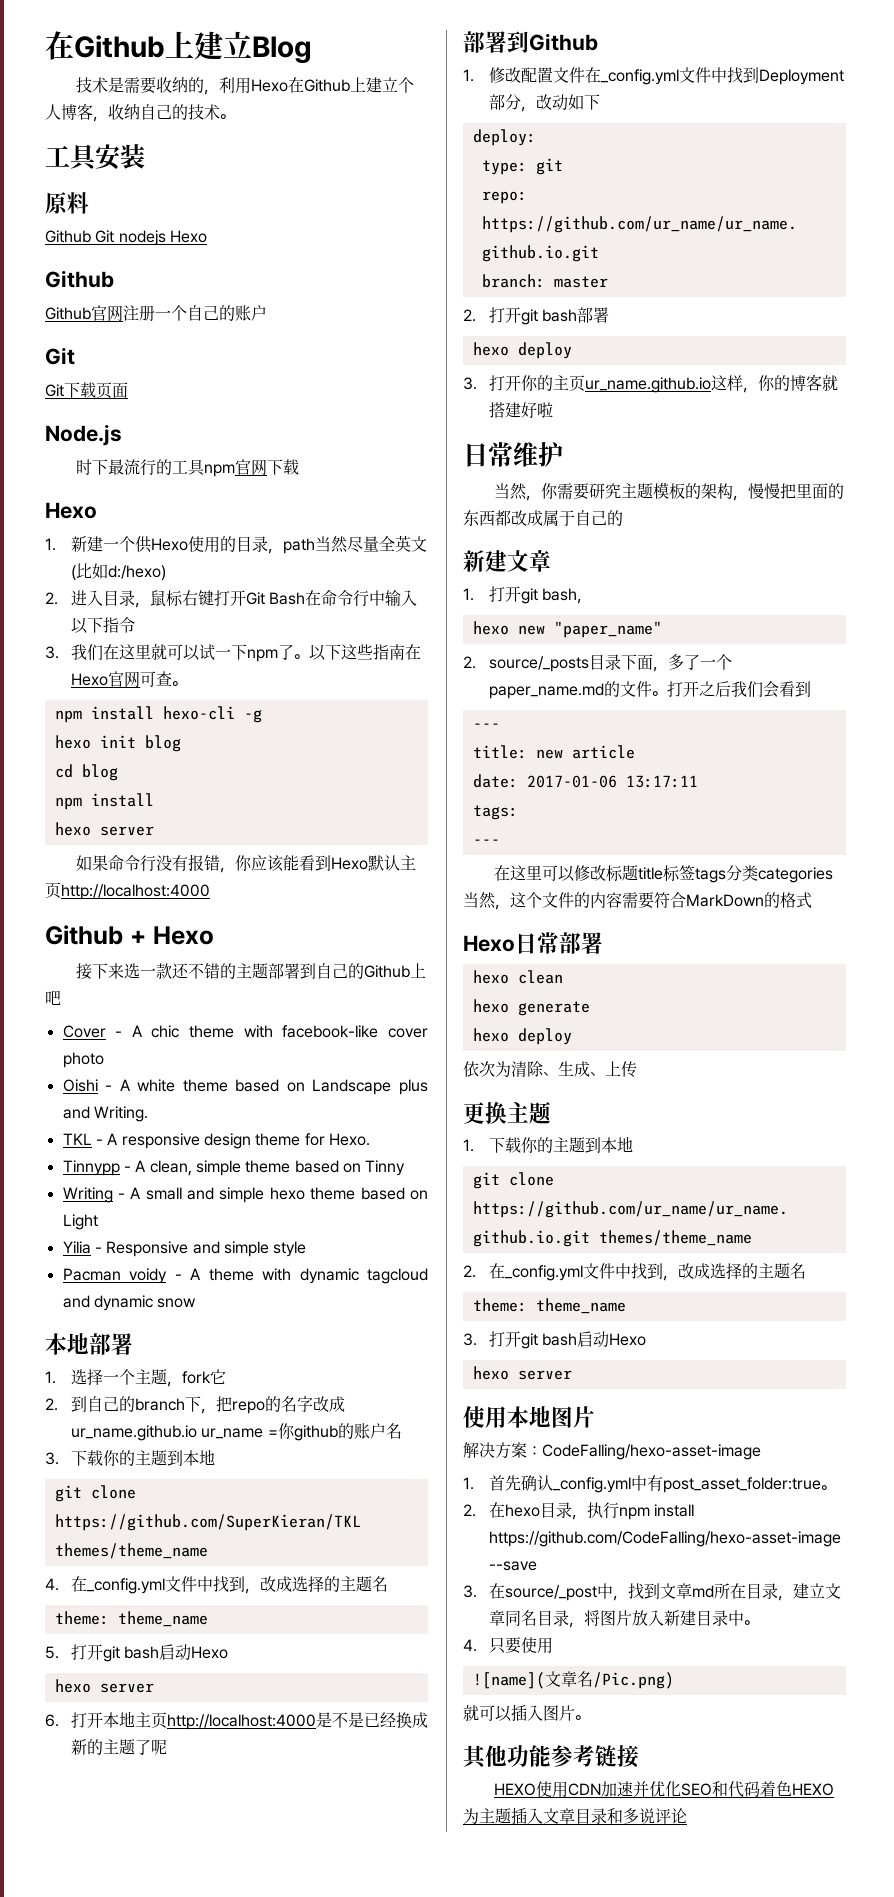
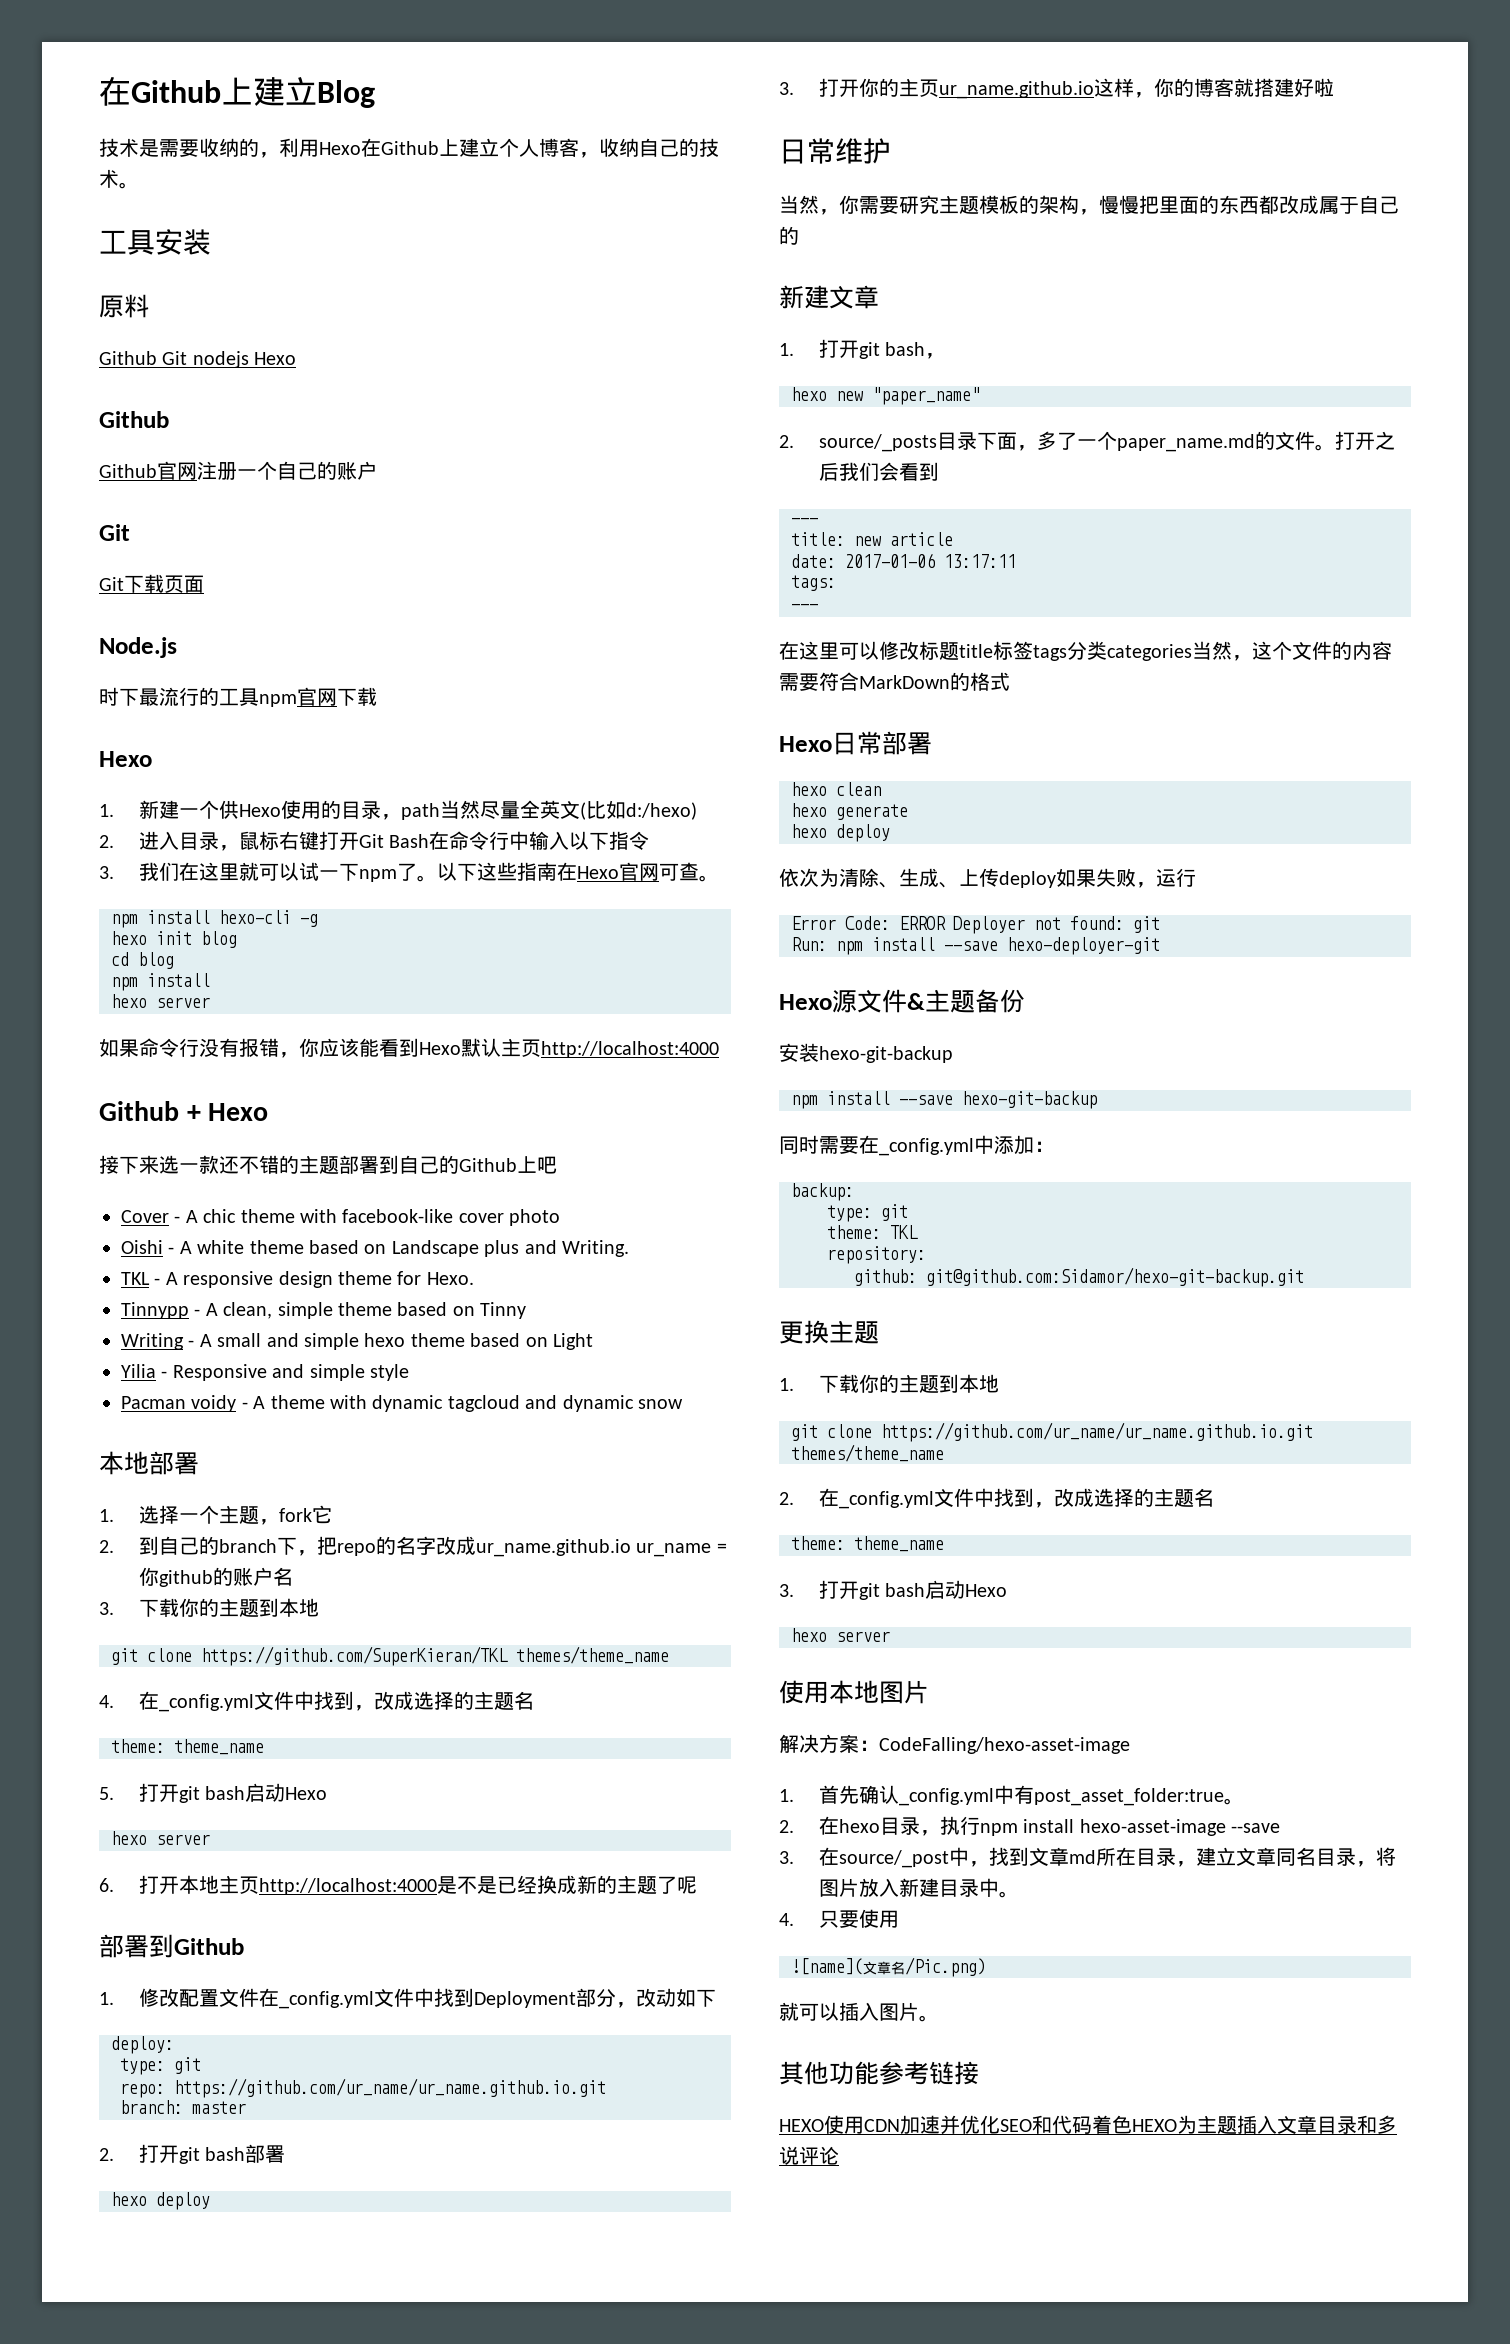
(637, 1069) none -> [999,868,1196,888] [791,916,1160,934] [791,937,1160,955] [779,989,1025,1013] [779,1043,953,1063] [791,1091,1097,1109] [779,1135,1054,1156] [791,1183,854,1201] [827,1204,908,1222] [827,1225,918,1239] [827,1246,926,1264] [854,1267,1304,1287] deploy如果失败，运行 // Error Code: ERROR Deployer not found: git // Run: npm install --save hexo-deployer-git // Hexo源文件&主题备份 // 安装hexo-git-backup // npm install --save hexo-git-backup // 同时需要在_config.yml中添加： // backup: // type: git // theme: TKL // repository: // github: git@github.com:Sidamor/hexo-git-backup.git
[488,1531,841,1547] https://github.com/CodeFalling/hexo-asset-image -> [1079,1819,1226,1836] hexo-asset-image

